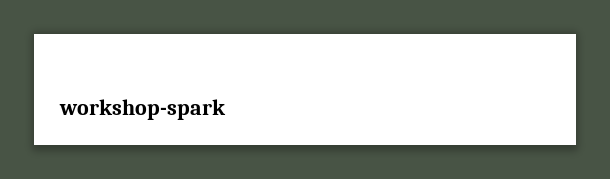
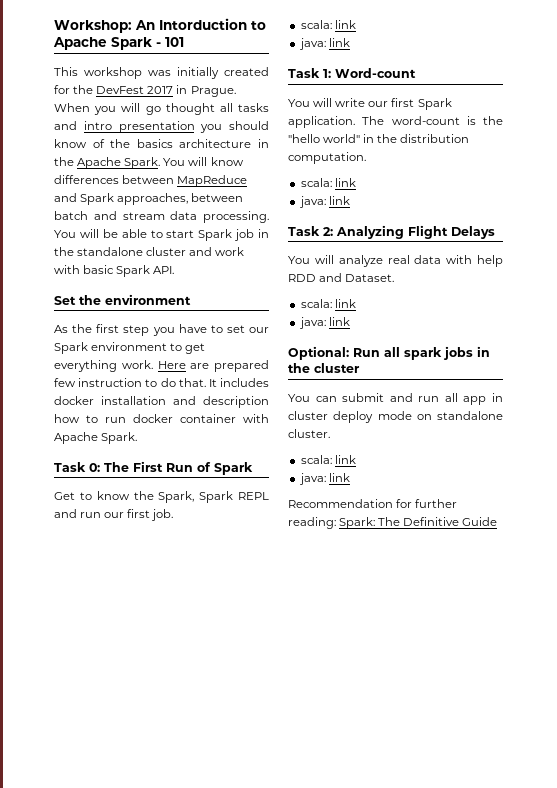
[59,99,226,120] workshop-spark -> [54,18,266,33] [53,37,184,50] [54,67,269,79] [54,85,236,97] [54,103,269,115] [54,121,269,133] [54,139,269,148] [54,157,244,169] [54,175,248,187] [54,193,244,205] [54,211,269,223] [54,229,269,241] [54,247,245,256] [54,265,175,277] [54,294,191,305] [54,324,269,336] [54,342,206,354] [54,360,269,372] [54,378,269,387] [54,396,269,408] [54,414,269,423] [54,432,138,444] [54,461,253,475] [54,491,269,503] [54,509,174,521] [300,20,356,29] [298,38,350,50] [288,68,416,78] [288,98,452,110] [288,116,503,128] [288,134,470,143] [288,152,366,164] [300,178,356,187] [298,196,350,208] [288,225,495,239] [288,255,503,267] [288,273,395,282] [300,299,356,308] [298,317,350,329] [288,346,490,360] [288,363,360,373] [288,393,503,405] [288,411,503,423] [288,429,330,438] [300,455,356,464] [298,473,350,485] [288,499,458,508] [288,517,498,529] Workshop: An Intorduction to Apache Spark - 101 // This workshop was initially created for the DevFest 2017 in Prague. When you will go thought all tasks and intro presentation you should know of the basics architecture in the Apache Spark. You will know differences between MapReduce and Spark approaches, between batch and stream data processing. You will be able to start Spark job in the standalone cluster and work with basic Spark API. // Set the environment // As the first step you have to set our Spark environment to get everything work. Here are prepared few instruction to do that. It includes docker installation and description how to run docker container with Apache Spark. // Task 0: The First Run of Spark // Get to know the Spark, Spark REPL and run our first job. // scala: link // java: link // Task 1: Word-count // You will write our first Spark application. The word-count is the "hello world" in the distribution computation. // scala: link // java: link // Task 2: Analyzing Flight Delays // You will analyze real data with help RDD and Dataset. // scala: link // java: link // Optional: Run all spark jobs in the cluster // You can submit and run all app in cluster deploy mode on standalone cluster. // scala: link // java: link // Recommendation for further reading: Spark: The Definitive Guide

